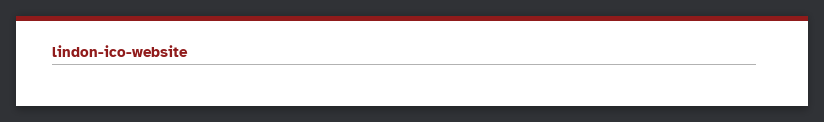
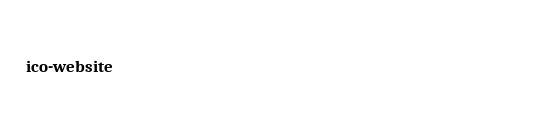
[52,45,188,57] lindon-ico-website -> [26,60,113,72] ico-website

